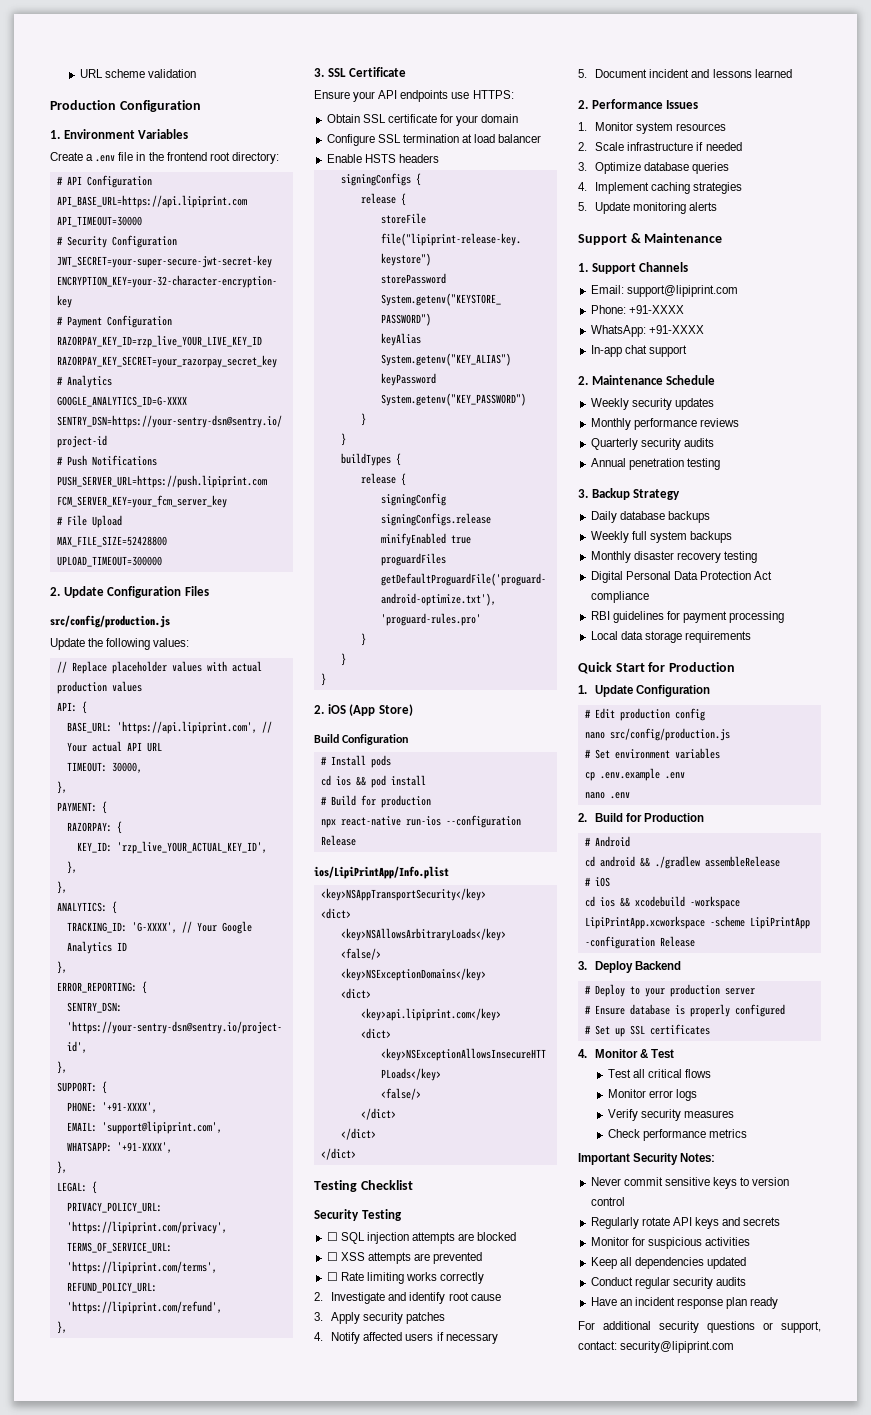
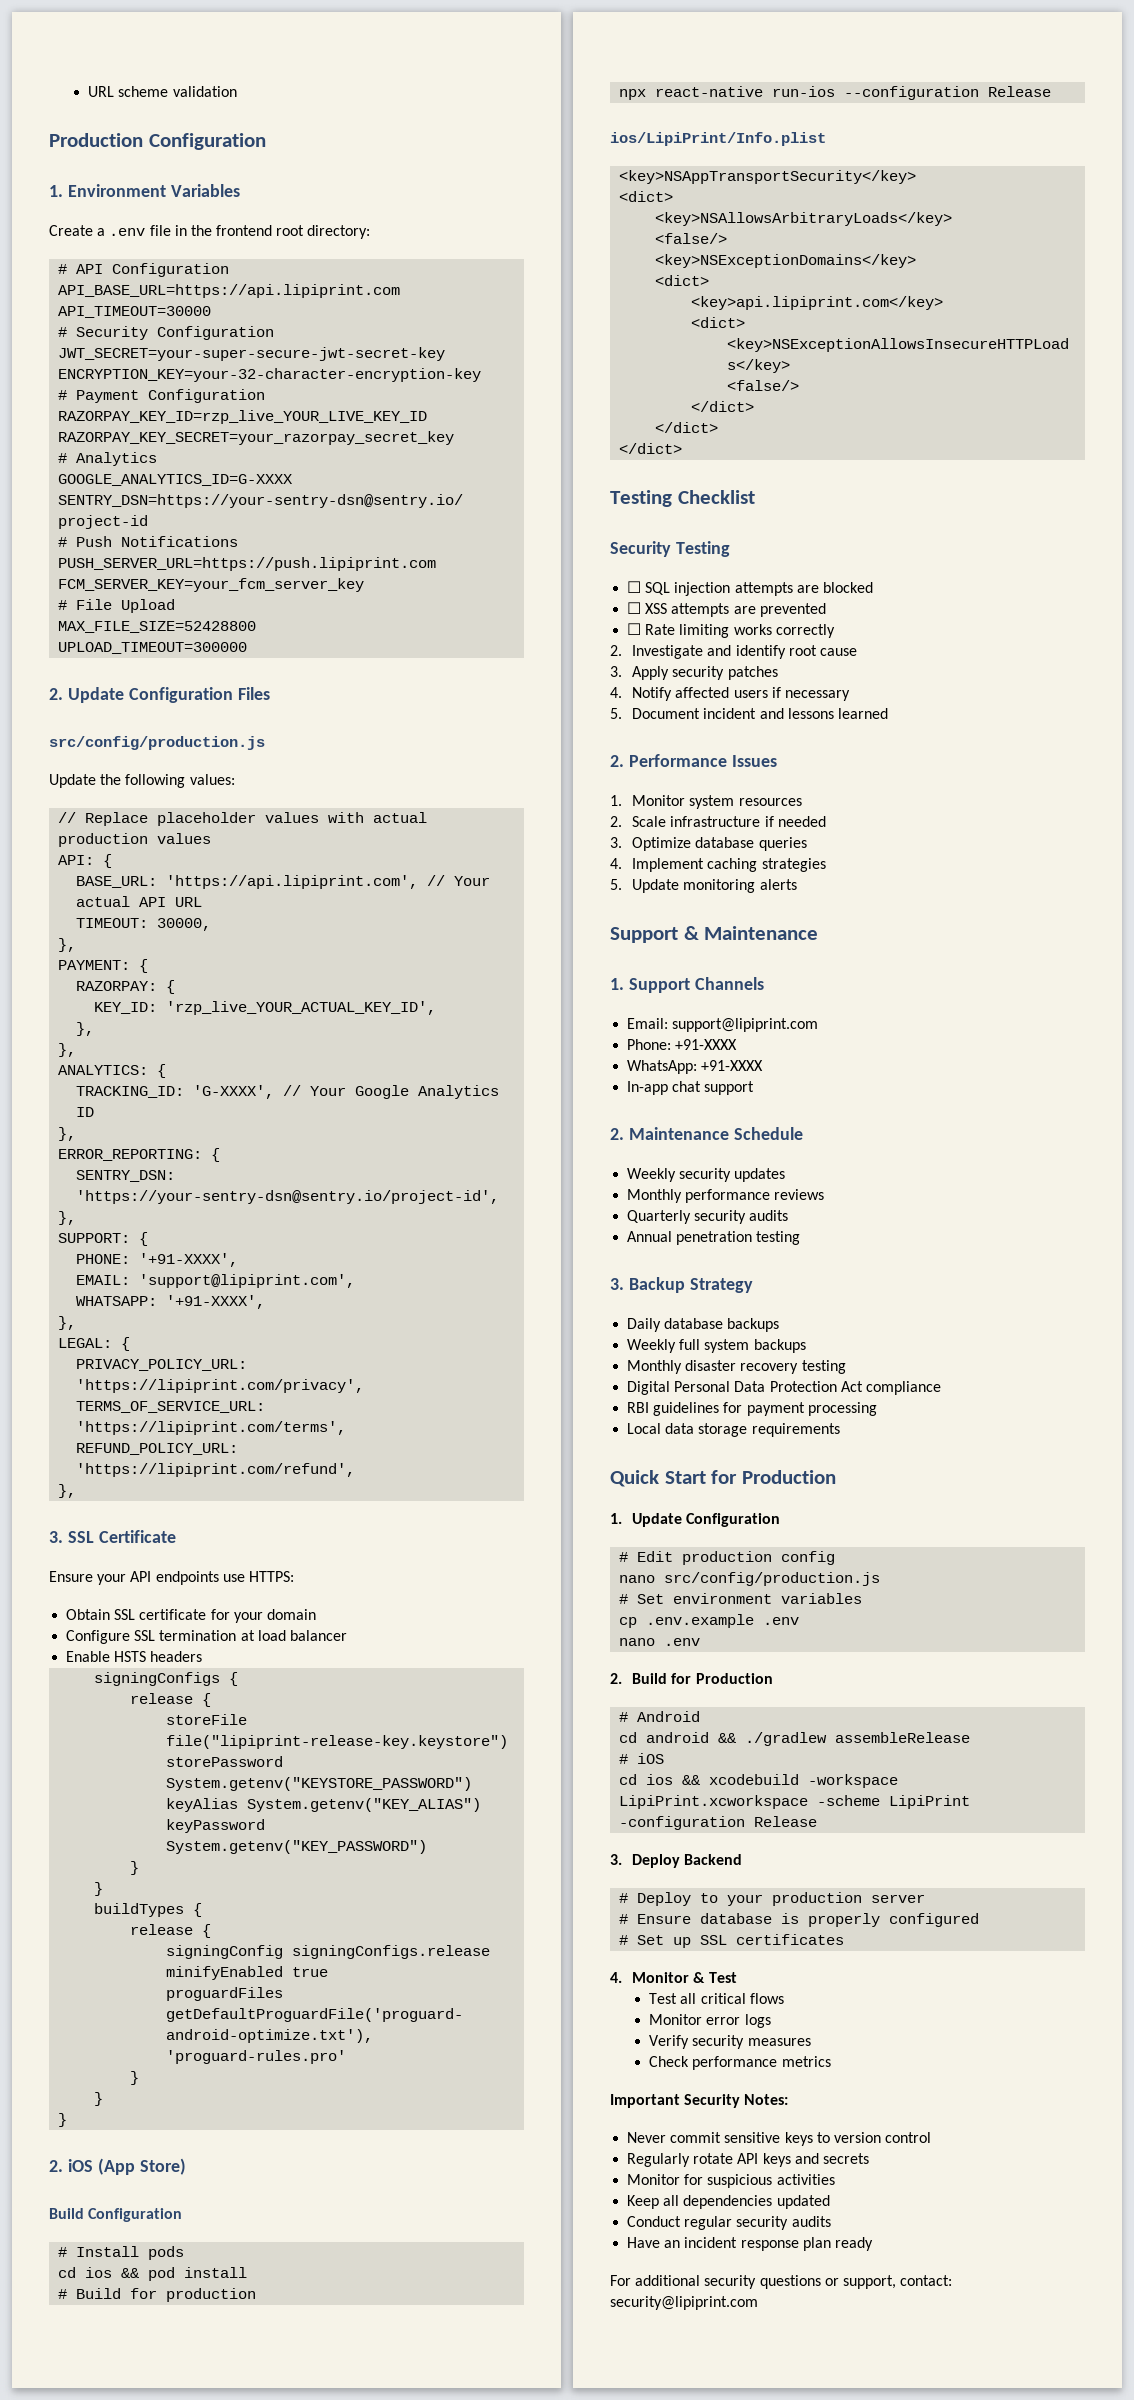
[314,866,449,879] ios/LipiPrintApp/Info.plist -> [610,132,826,146] ios/LipiPrint/Info.plist
[584,916,810,929] LipiPrintApp.xcworkspace -scheme LipiPrintApp -> [619,1795,971,1809] LipiPrint.xcworkspace -scheme LipiPrint

